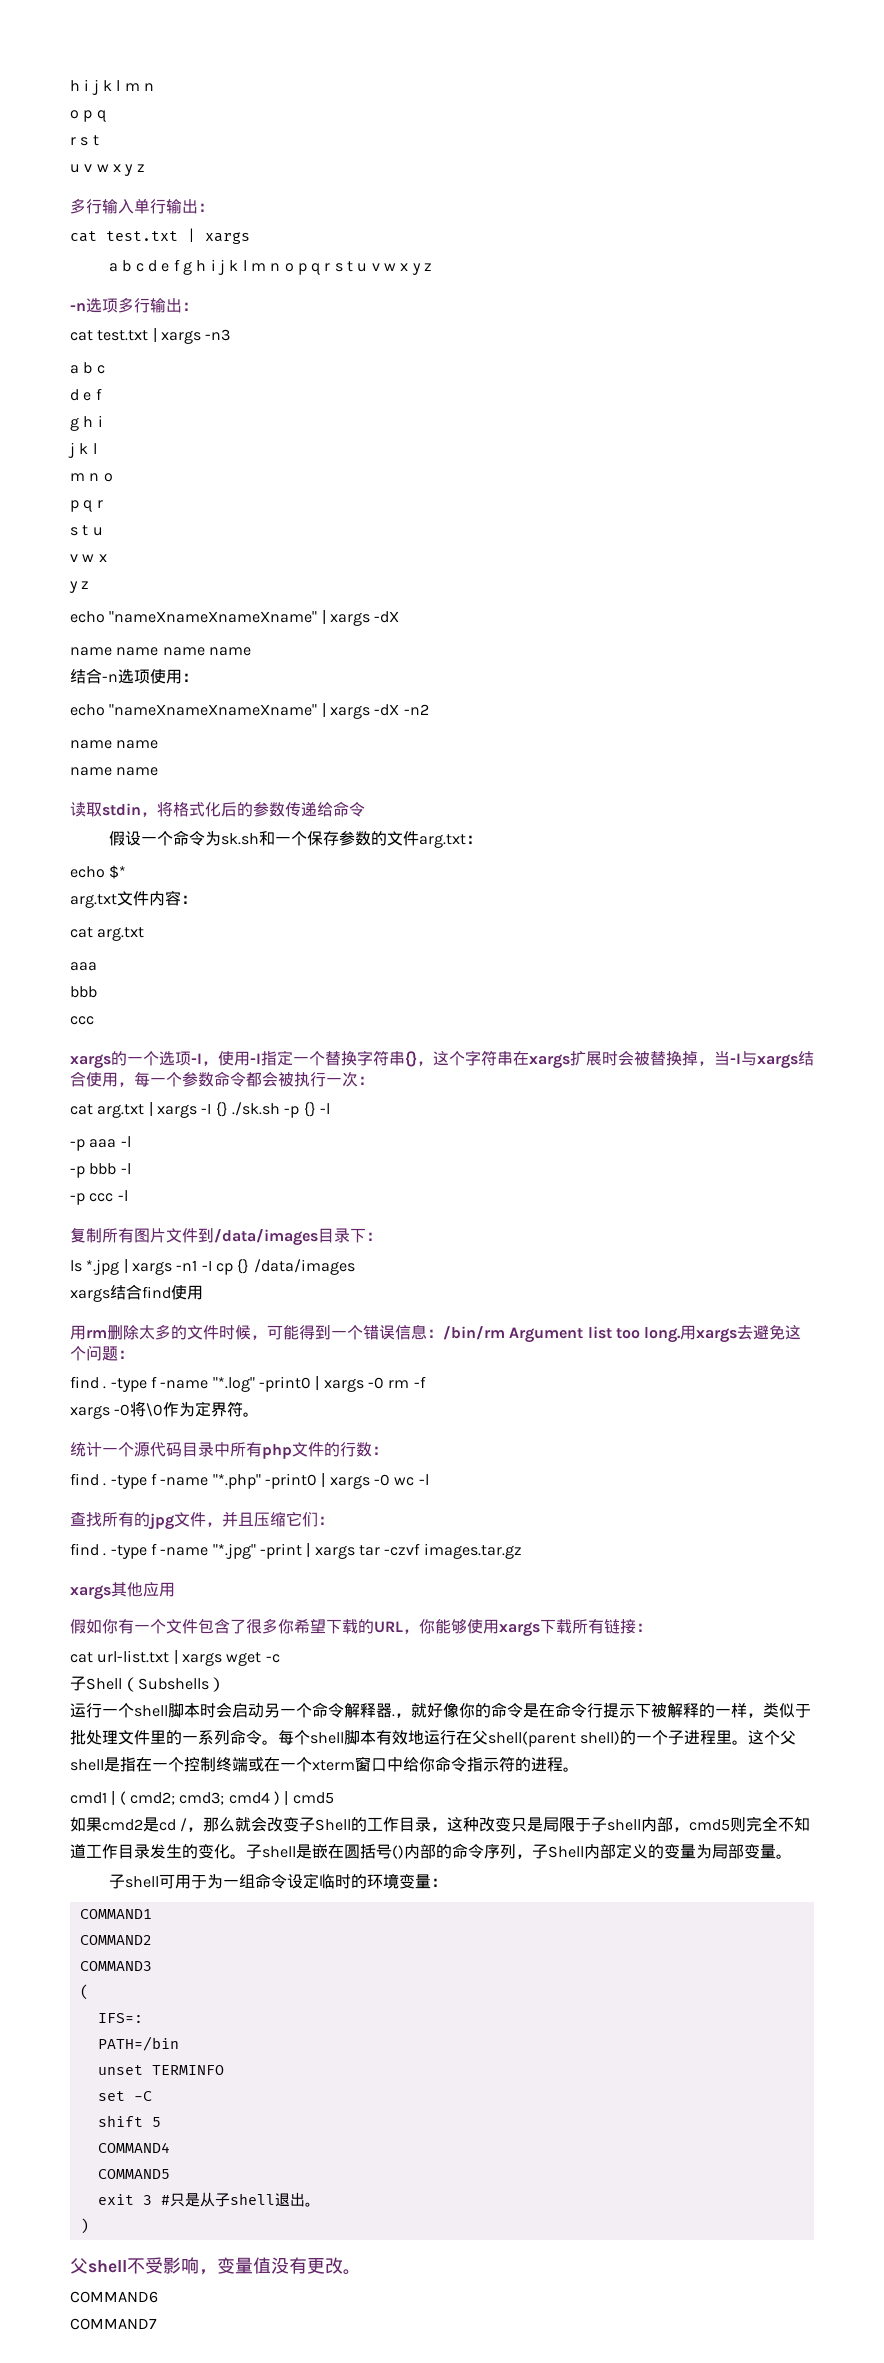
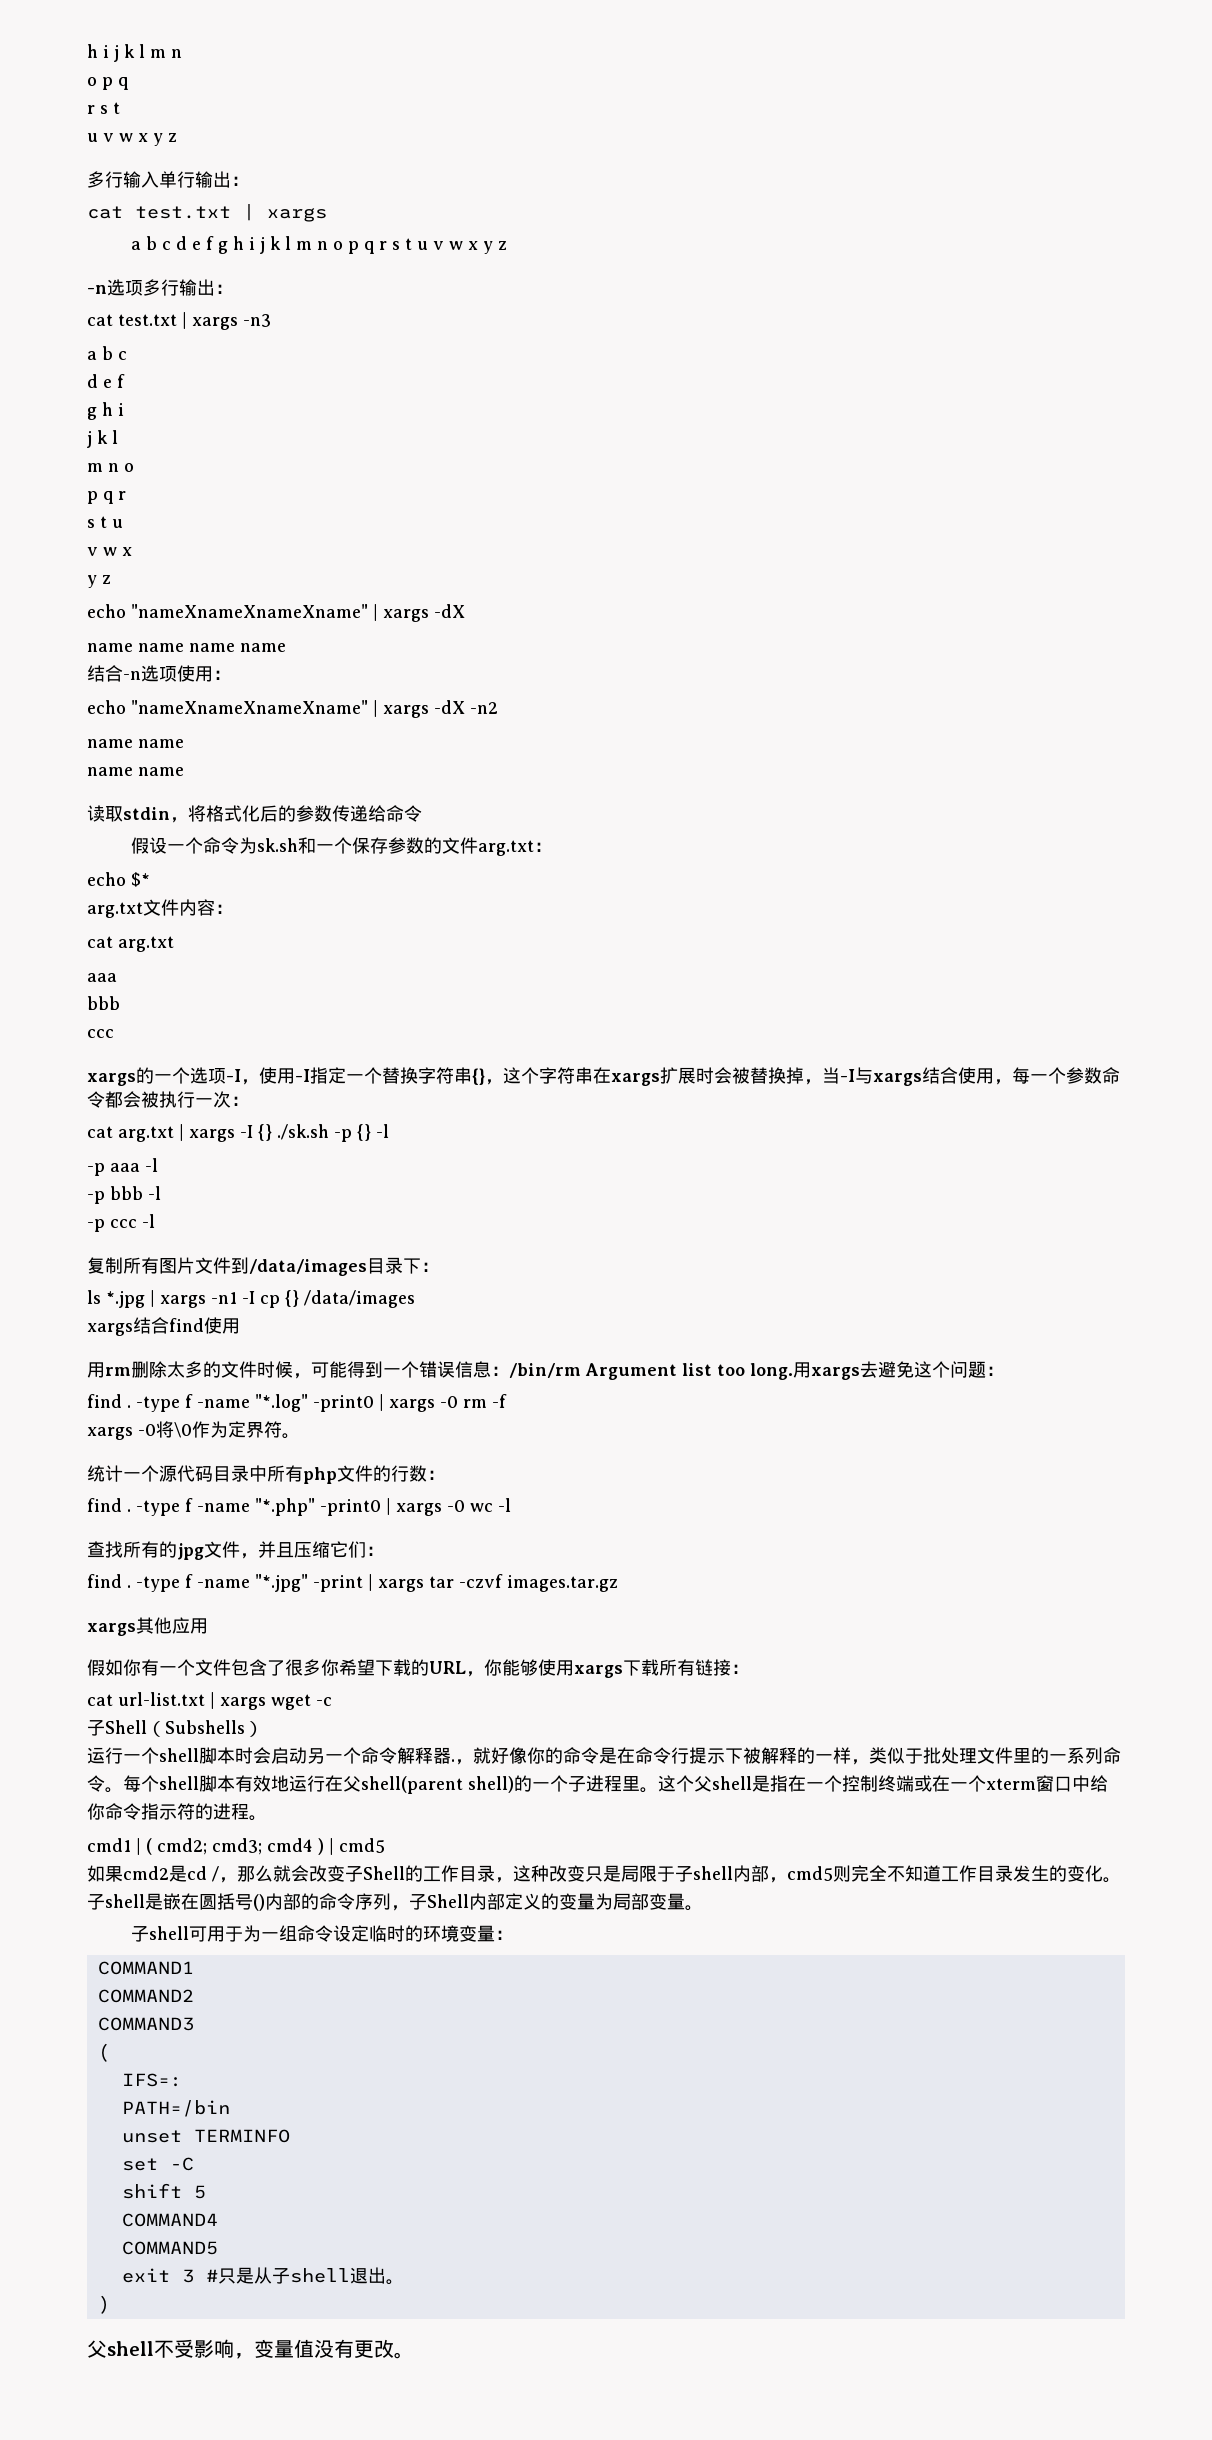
[70,2291,158,2303] [70,2318,157,2330] // COMMAND6 // COMMAND7 -> (414, 2355) none

